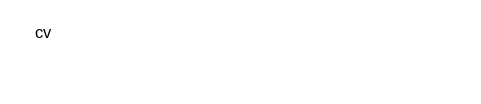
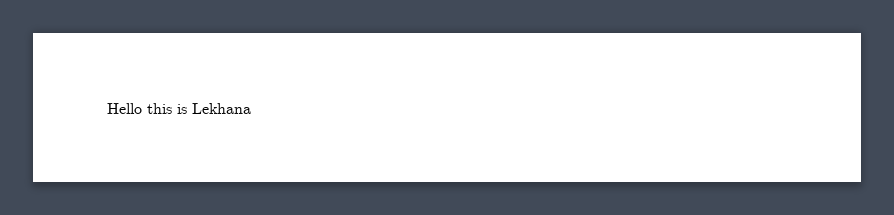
[35,29,52,38] cv -> [107,103,251,114] Hello this is Lekhana

